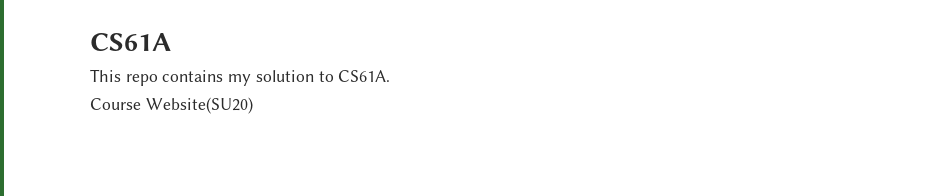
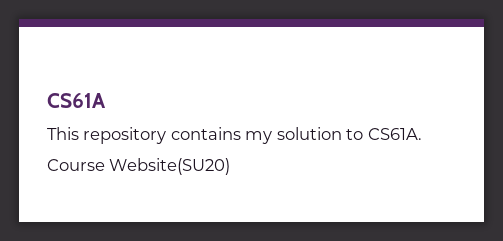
[125,74,158,86] repo -> [83,127,167,144] repository

